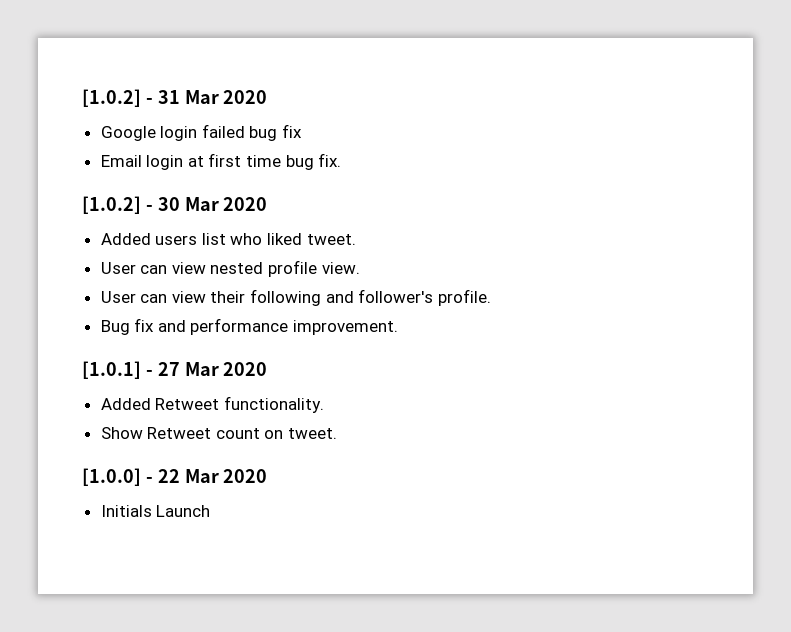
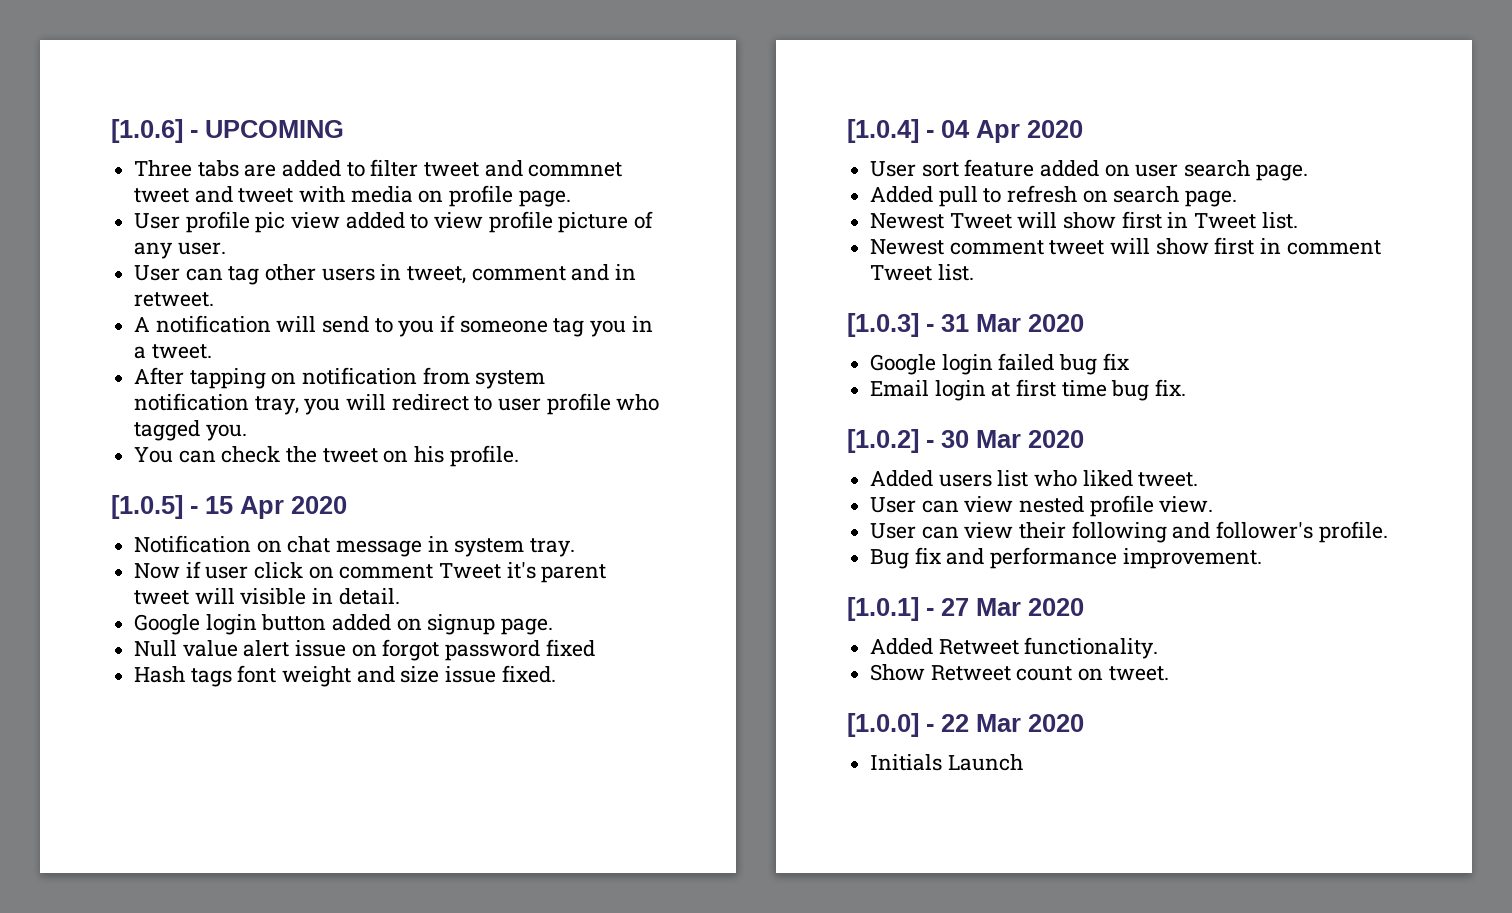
[82,89,141,107] [1.0.2] -> [111,119,344,143] [134,159,623,177] [134,185,571,207] [134,211,654,233] [134,242,226,259] [134,264,637,285] [134,292,215,307] [134,315,653,337] [134,344,212,359] [134,367,546,389] [134,393,660,415] [134,420,247,441] [134,445,519,467] [111,495,347,519] [134,535,576,557] [134,561,607,583] [134,588,400,605] [134,614,554,635] [134,639,595,661] [134,665,556,687] [847,119,1083,143] [870,159,1308,181] [870,185,1238,207] [870,211,1298,229] [870,237,1381,255] [870,264,974,281] [847,313,919,337] [1.0.6] - UPCOMING // Three tabs are added to filter tweet and commnet tweet and tweet with media on profile page. // User profile pic view added to view profile picture of any user. // User can tag other users in tweet, comment and in retweet. // A notification will send to you if someone tag you in a tweet. // After tapping on notification from system notification tray, you will redirect to user profile who tagged you. // You can check the tweet on his profile. // [1.0.5] - 15 Apr 2020 // Notification on chat message in system tray. // Now if user click on comment Tweet it's parent tweet will visible in detail. // Google login button added on signup page. // Null value alert issue on forgot password fixed // Hash tags font weight and size issue fixed. // [1.0.4] - 04 Apr 2020 // User sort feature added on user search page. // Added pull to refresh on search page. // Newest Tweet will show first in Tweet list. // Newest comment tweet will show first in comment Tweet list. // [1.0.3]

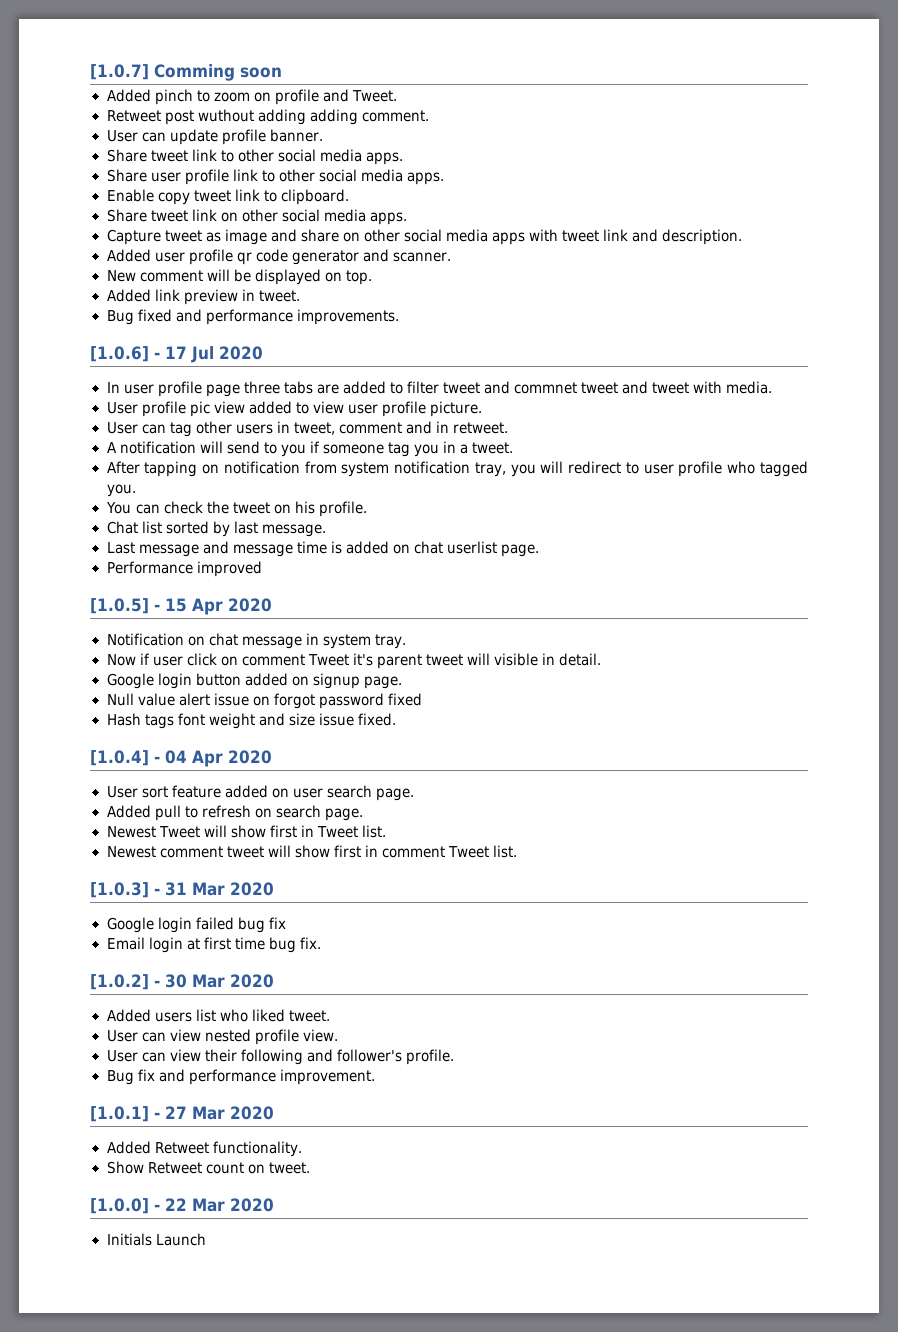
[111,119,344,143] [134,160,193,177] [1.0.6] - UPCOMING // Three -> [90,64,282,81] [106,89,397,105] [106,109,429,125] [106,129,323,145] [106,149,403,165] [106,169,444,185] [106,189,349,205] [106,209,407,225] [106,229,743,245] [106,249,451,265] [106,269,372,285] [106,289,300,305] [106,309,399,325] [90,346,263,363] [106,381,280,397] [1.0.7] Comming soon // Added pinch to zoom on profile and Tweet. // Retweet post wuthout adding adding comment. // User can update profile banner. // Share tweet link to other social media apps. // Share user profile link to other social media apps. // Enable copy tweet link to clipboard. // Share tweet link on other social media apps. // Capture tweet as image and share on other social media apps with tweet link and description. // Added user profile qr code generator and scanner. // New comment will be displayed on top. // Added link preview in tweet. // Bug fixed and performance improvements. // [1.0.6] - 17 Jul 2020 // In user profile page three
[350,185,571,207] media on profile page. -> [726,381,773,394] media.
[488,211,654,233] [134,242,226,259] profile picture of any user. -> [347,401,482,417] user profile picture.
(519, 456) none -> [106,521,326,537] [106,541,540,557] [106,561,262,577] // Chat list sorted by last message. // Last message and message time is added on chat userlist page. // Performance improved

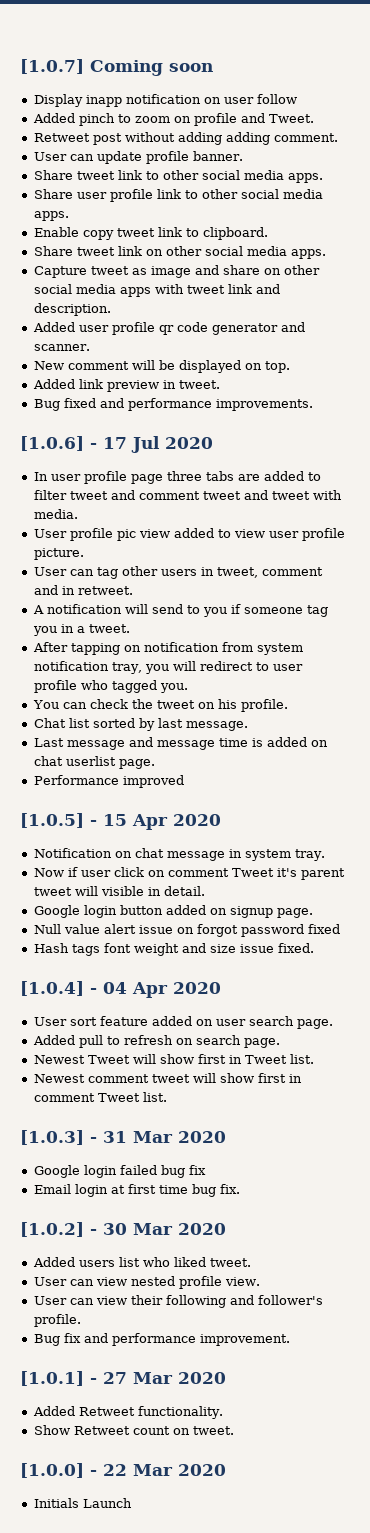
[154,64,235,81] Comming -> [90,60,163,76] Coming
(282, 72) none -> [33,94,297,107] // Display inapp notification on user follow
[197,109,254,122] wuthout -> [124,132,175,142] without
[514,382,578,394] commnet -> [138,491,200,500] comment

